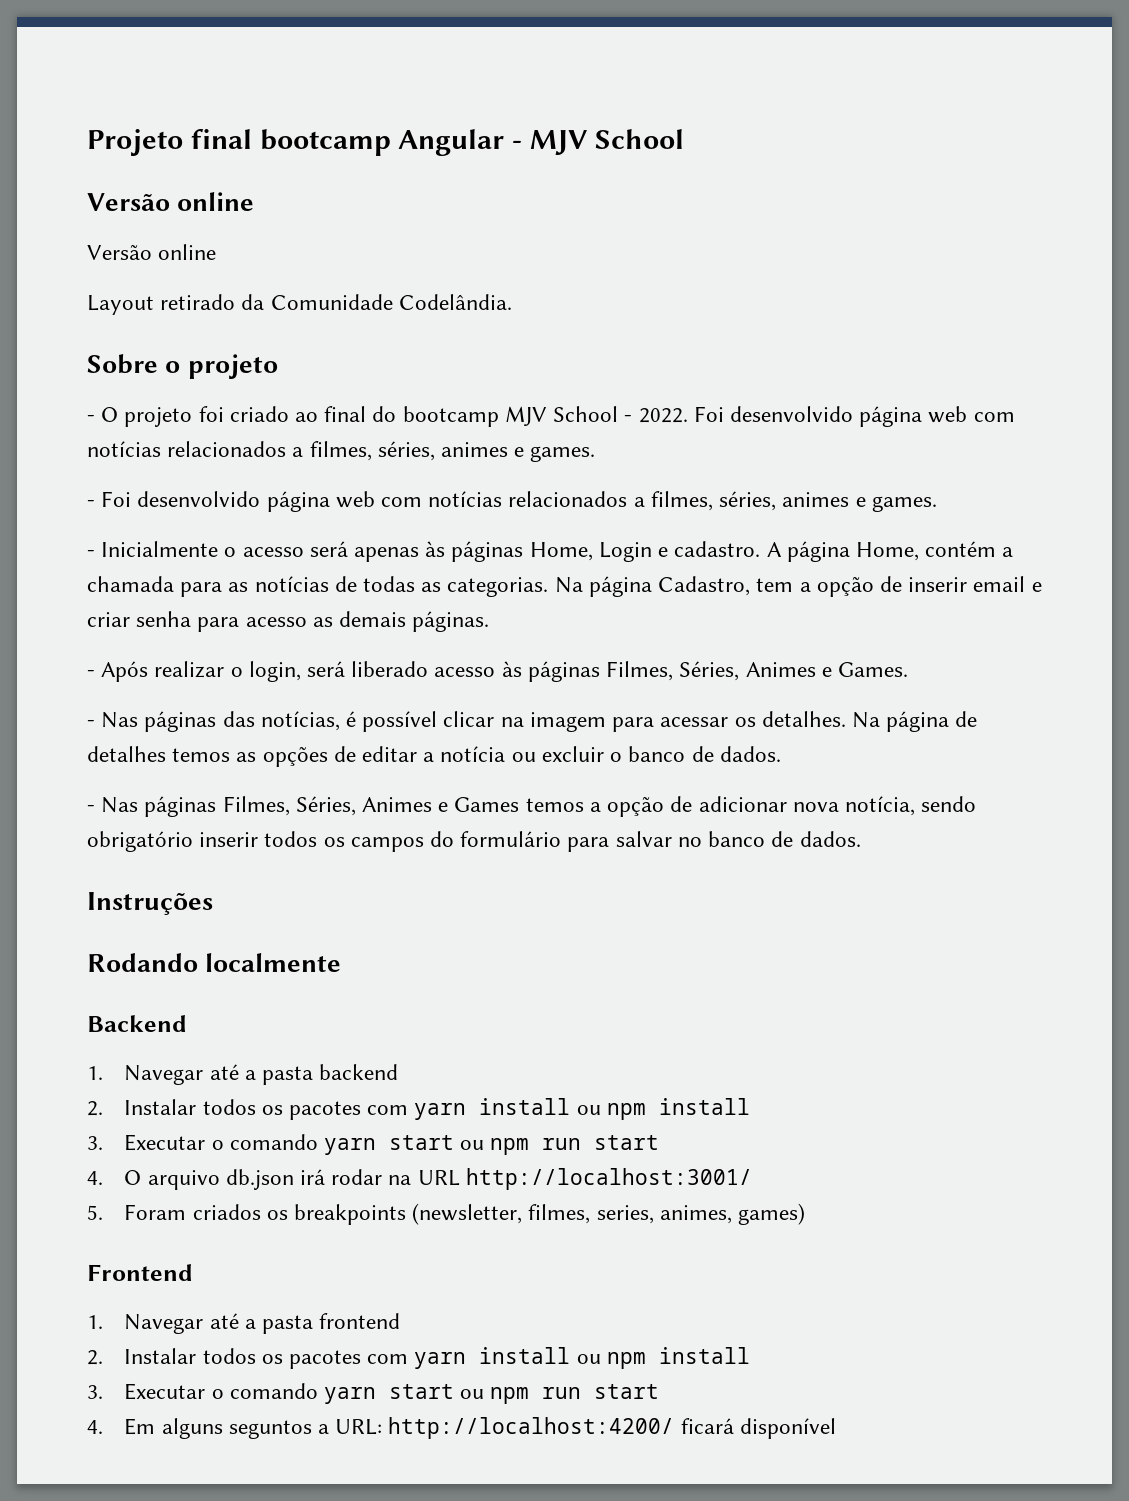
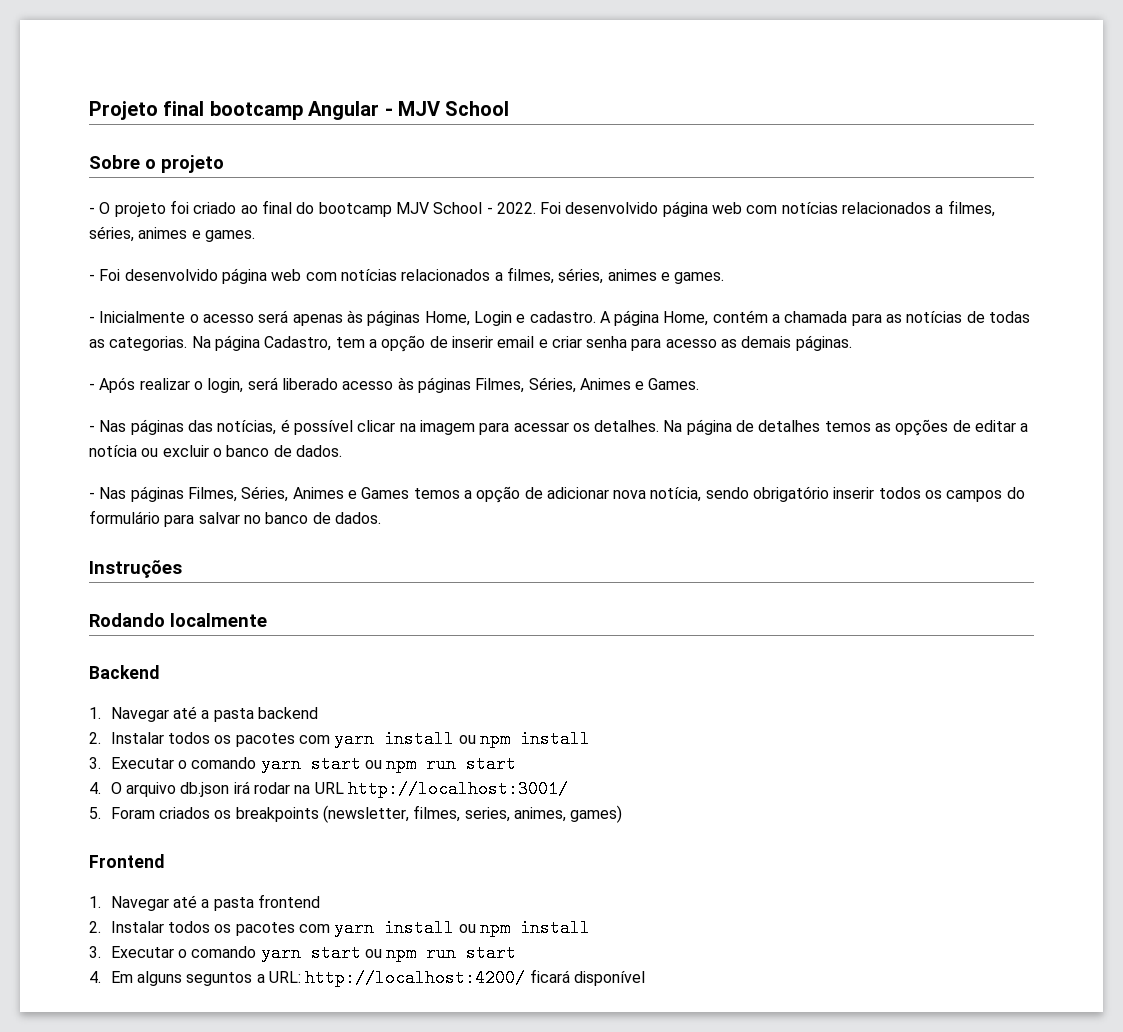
[87,192,255,211] [87,244,217,260] [87,294,512,315] // Versão online // Versão online // Layout retirado da Comunidade Codelândia. -> (510, 108) none

